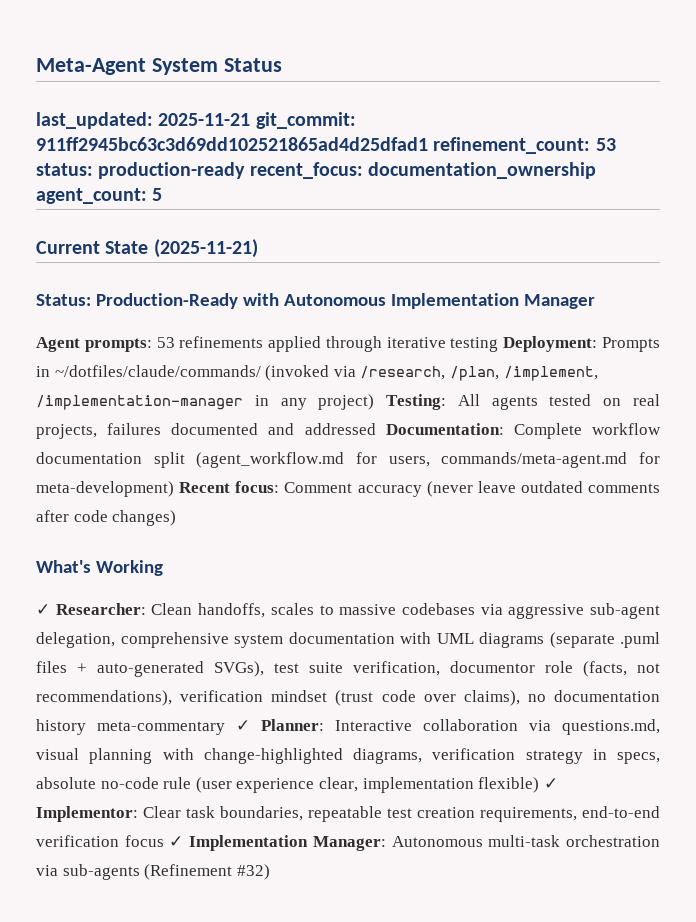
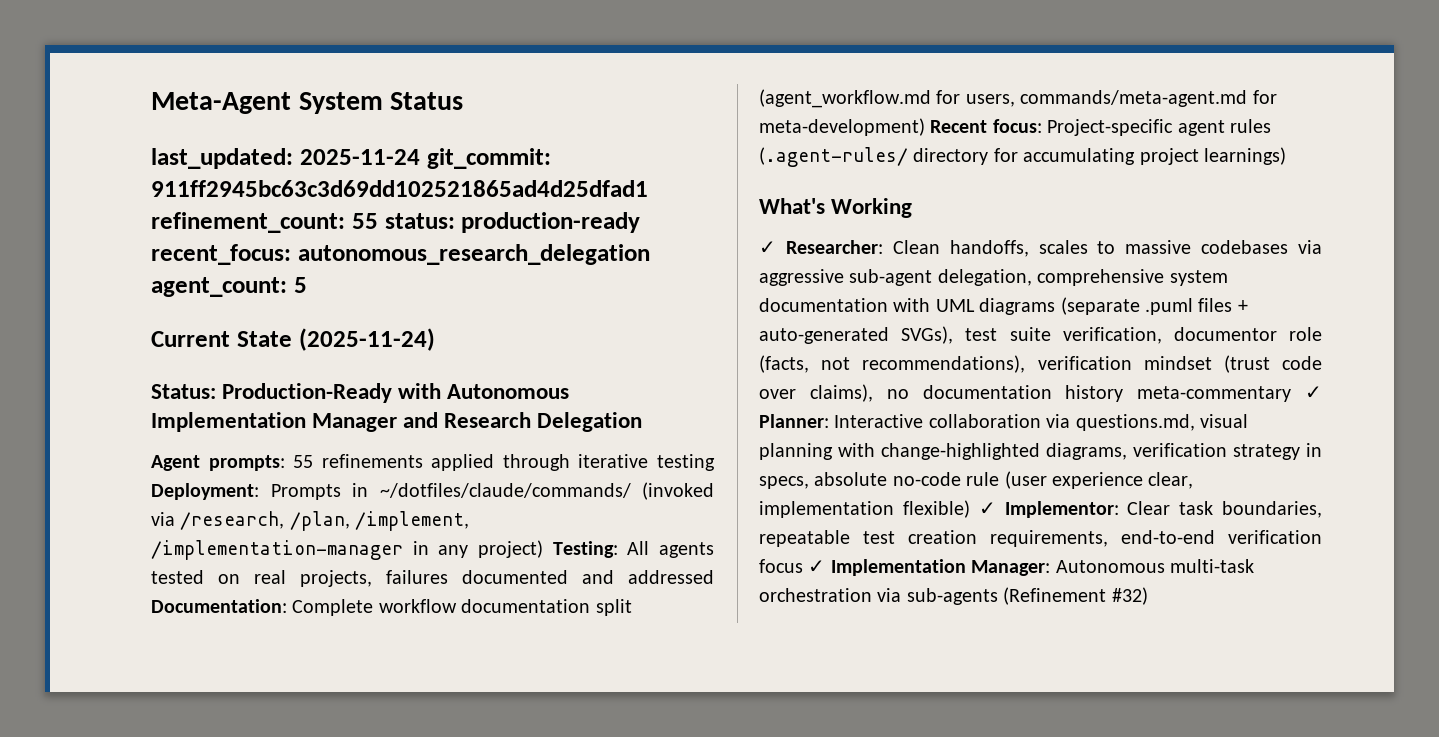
[158,113,251,126] 2025-11-21 -> [299,149,420,165] 2025-11-24
[595,138,616,151] 53 -> [351,213,378,229] 55
[368,162,597,179] documentation_ownership -> [297,244,650,265] autonomous_research_delegation
[153,239,258,258] (2025-11-21) -> [298,328,435,351] (2025-11-24)
(595, 301) none -> [403,412,643,432] and Research Delegation
[156,337,175,348] 53 -> [293,455,314,468] 55
[284,481,660,497] [36,510,177,526] Comment accuracy (never leave outdated comments after code changes) -> [1047,119,1271,136] [759,147,1286,167] Project-specific agent rules (.agent-rules/ directory for accumulating project learnings)

